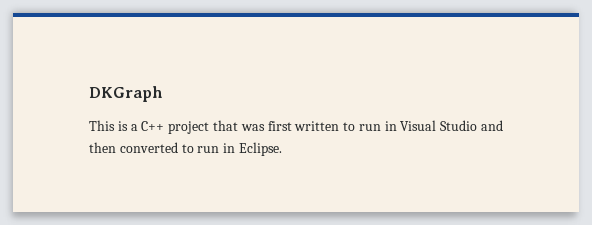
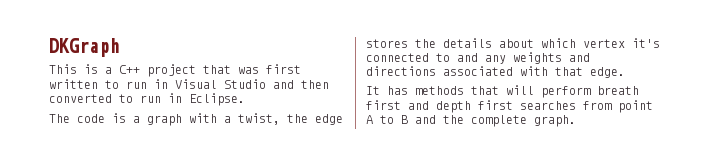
(282, 149) none -> [49,113,343,126] [366,38,660,48] [366,52,590,64] [366,66,625,78] [366,85,639,98] [366,100,653,113] [366,115,576,127] // The code is a graph with a twist, the edge stores the details about which vertex it's connected to and any weights and directions associated with that edge. // It has methods that will perform breath first and depth first searches from point A to B and the complete graph.

